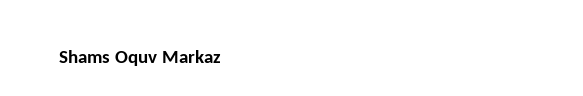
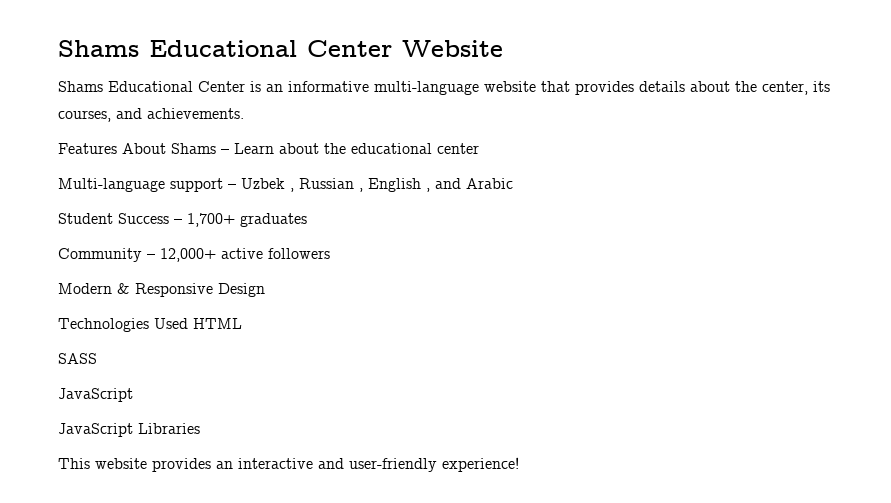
[59,50,222,66] Shams Oquv Markaz -> [58,40,503,57] [58,81,830,95] [58,108,244,122] [58,143,479,154] [58,178,513,192] [58,213,307,227] [58,248,330,262] [58,283,265,297] [58,318,242,332] [58,353,97,364] [58,388,133,402] [58,423,200,437] [58,457,519,472] Shams Educational Center Website // Shams Educational Center is an informative multi-language website that provides details about the center, its courses, and achievements. // Features About Shams – Learn about the educational center // Multi-language support – Uzbek , Russian , English , and Arabic // Student Success – 1,700+ graduates // Community – 12,000+ active followers // Modern & Responsive Design // Technologies Used HTML // SASS // JavaScript // JavaScript Libraries // This website provides an interactive and user-friendly experience!

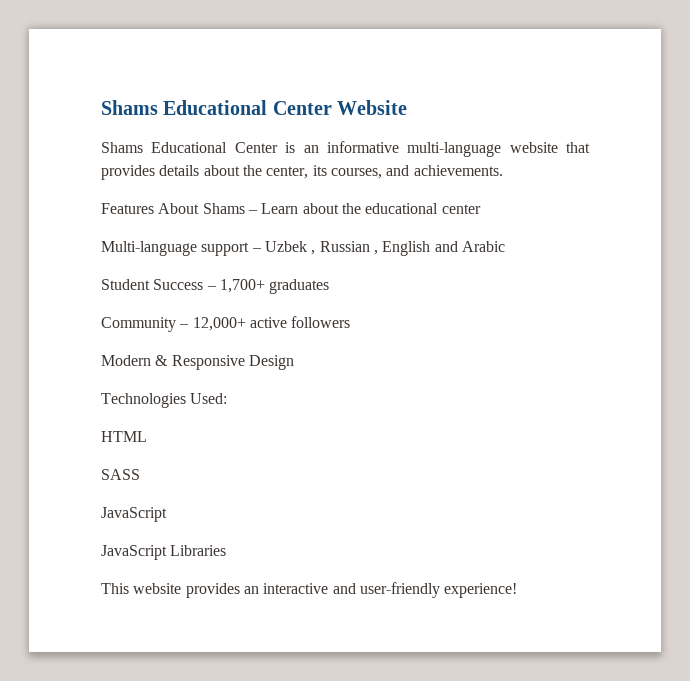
[426,188,430,192] , -> (431, 248) none
[154,318,188,329] Used -> [190,393,228,404] Used: //

